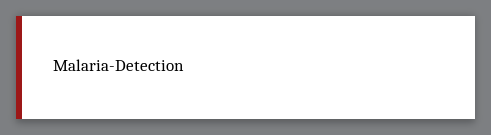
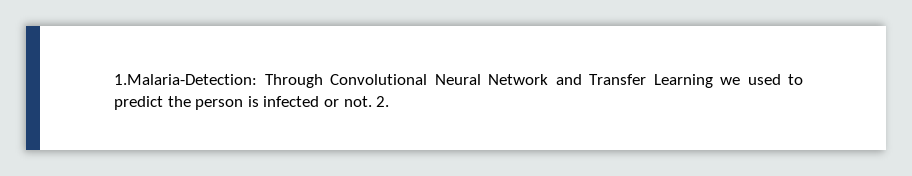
[53,59,184,71] Malaria-Detection -> [114,74,803,88] [114,96,390,110] 1.Malaria-Detection: Through Convolutional Neural Network and Transfer Learning we used to predict the person is infected or not. 2.

